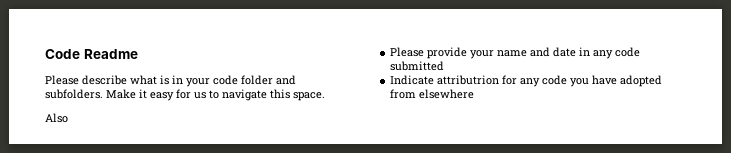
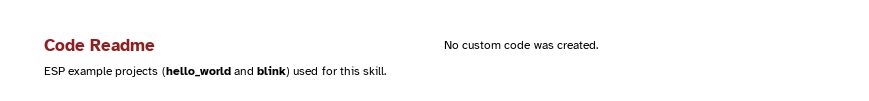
[45,75,296,87] [45,89,325,101] [45,113,68,123] [390,47,641,59] [390,61,445,71] [390,75,663,87] [390,89,475,99] Please describe what is in your code folder and subfolders. Make it easy for us to navigate this space. // Also // Please provide your name and date in any code submitted // Indicate attributrion for any code you have adopted from elsewhere -> [44,66,387,77] [444,41,598,49] ESP example projects (hello_world and blink) used for this skill. // No custom code was created.

